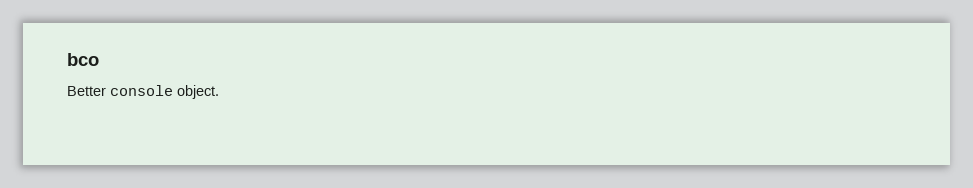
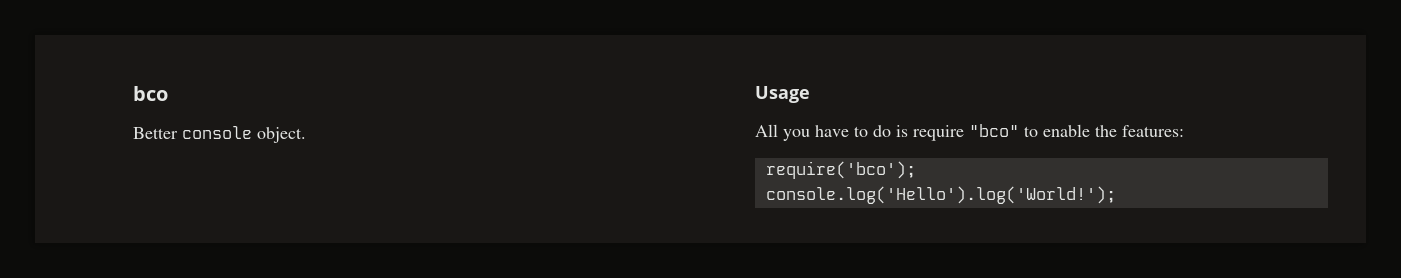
(219, 92) none -> [755,86,810,103] [755,124,1184,141] [765,161,916,179] [765,186,1116,204] // Usage // All you have to do is require "bco" to enable the features: // require('bco'); // console.log('Hello').log('World!');

